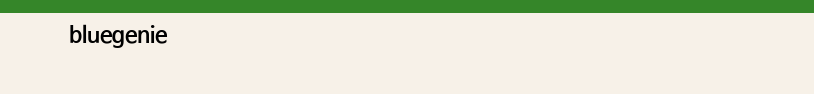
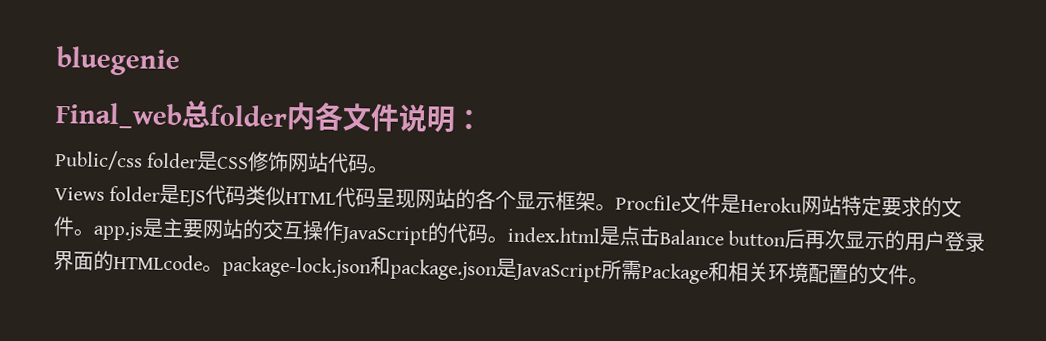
(168, 36) none -> [55,100,484,133] [54,149,390,174] [54,184,963,218] [53,215,986,252] [53,250,929,285] // Final_web总folder内各文件说明： // Public/css folder是CSS修饰网站代码。 // Views folder是EJS代码类似HTML代码呈现网站的各个显示框架。Procfile文件是Heroku网站特定要求的文件。app.js是主要网站的交互操作JavaScript的代码。index.html是点击Balance button后再次显示的用户登录界面的HTMLcode。package-lock.json和package.json是JavaScript所需Package和相关环境配置的文件。

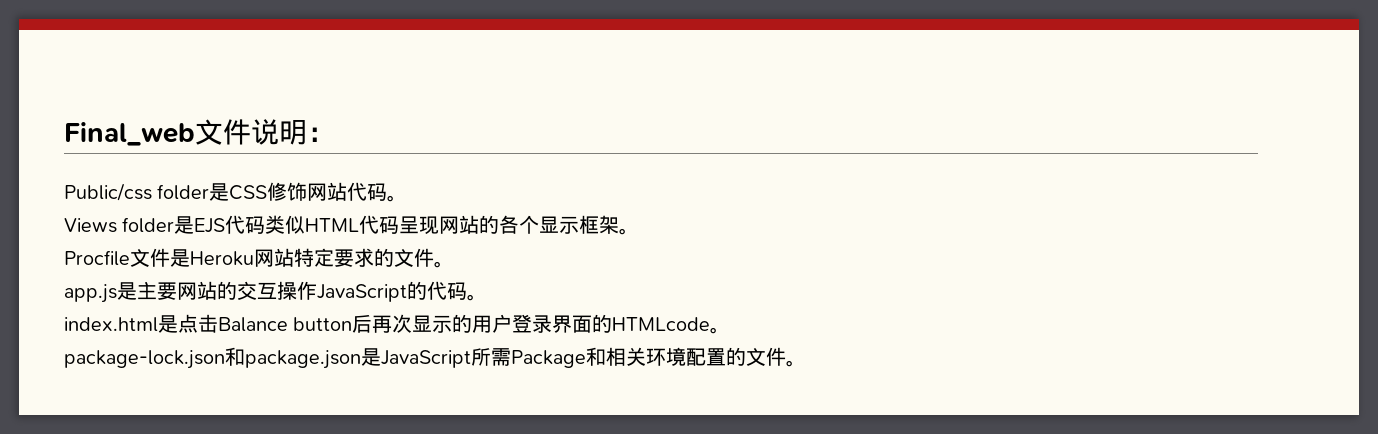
[56,46,181,77] [55,100,344,131] bluegenie // Final_web总folder内各 -> [64,122,195,146] Final_web
(617, 207) none -> (640, 231) //
(94, 232) none -> (454, 264) //
(508, 239) none -> (487, 297) //
(223, 268) none -> (731, 330) //

